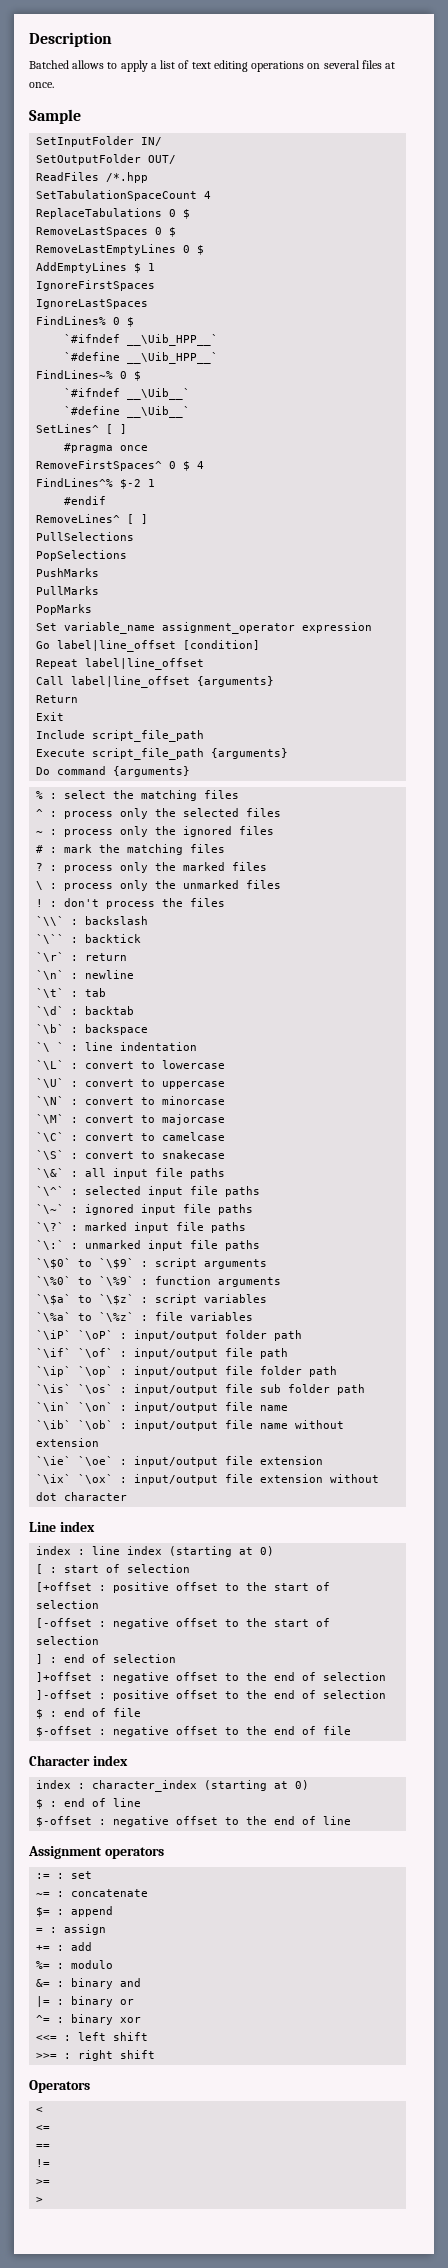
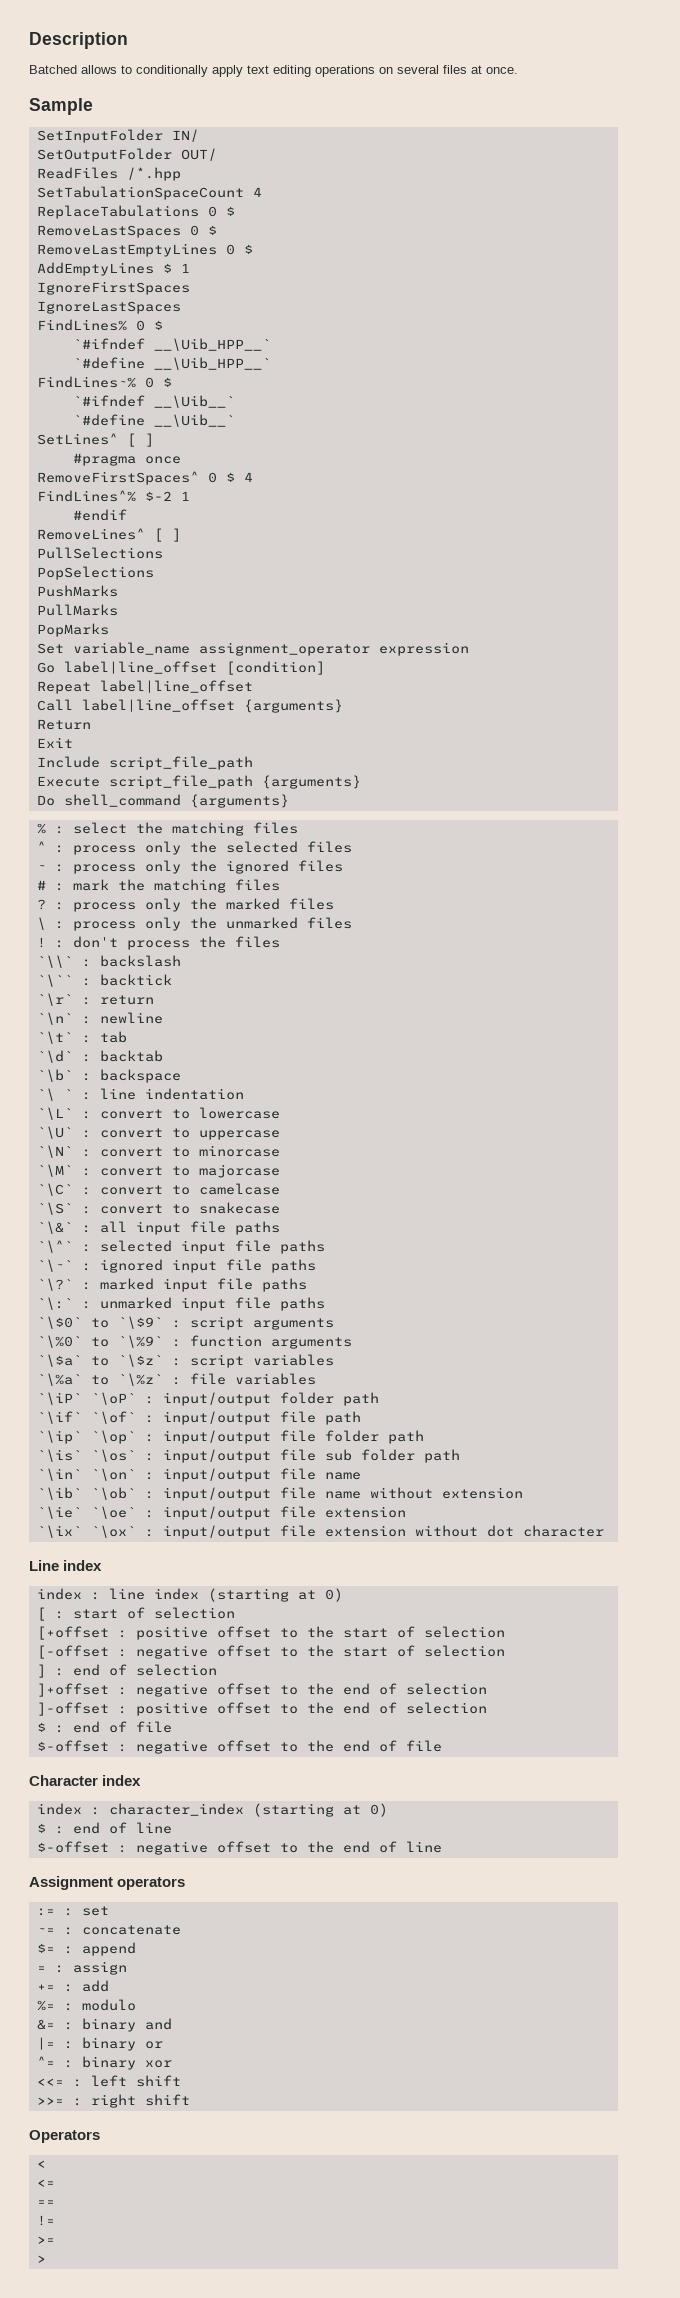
[120,60,190,72] apply a list of -> [136,65,243,77] conditionally apply
[57,766,107,775] command -> [63,794,181,807] shell_command

